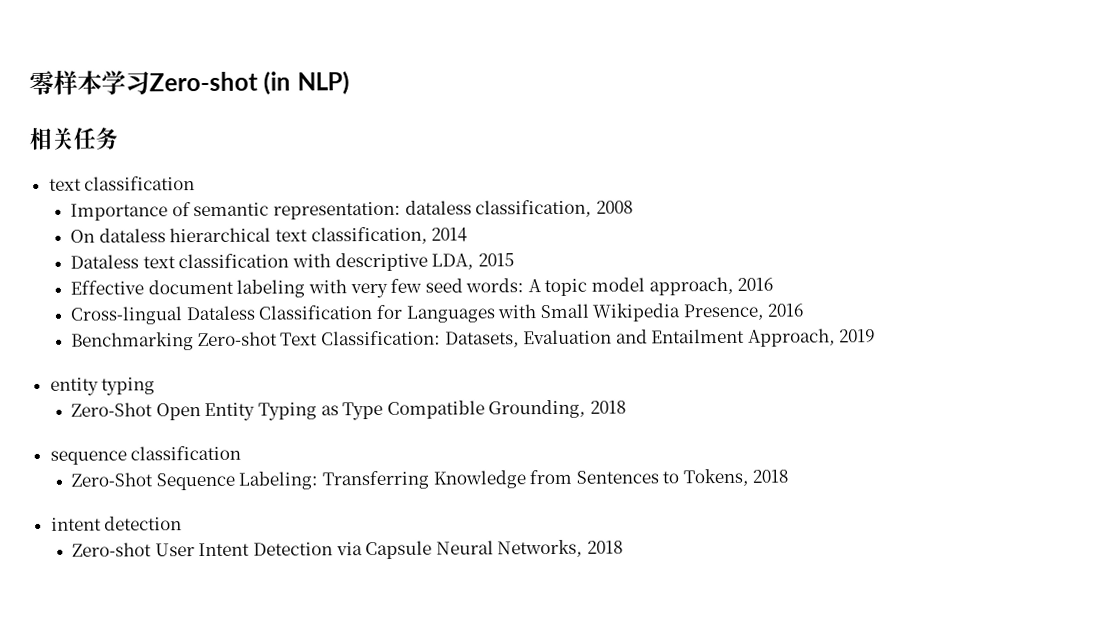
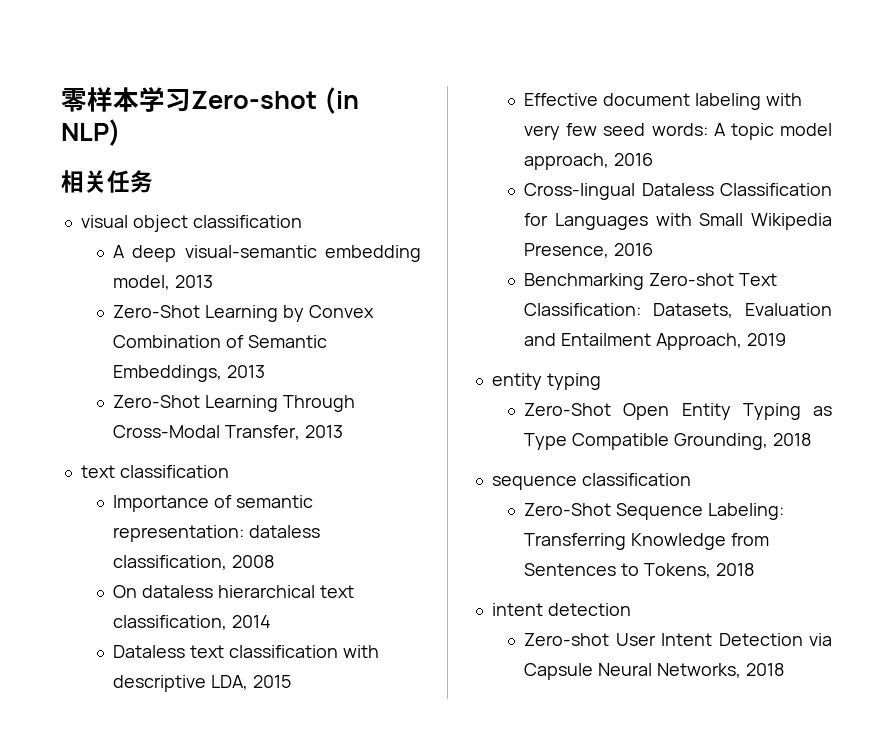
(119, 138) none -> [80,215,302,232] [113,245,421,262] [113,275,214,290] [113,305,374,322] [113,335,327,348] [113,365,266,382] [113,395,355,412] [113,425,343,440] // visual object classification // A deep visual-semantic embedding model, 2013 // Zero-Shot Learning by Convex Combination of Semantic Embeddings, 2013 // Zero-Shot Learning Through Cross-Modal Transfer, 2013

